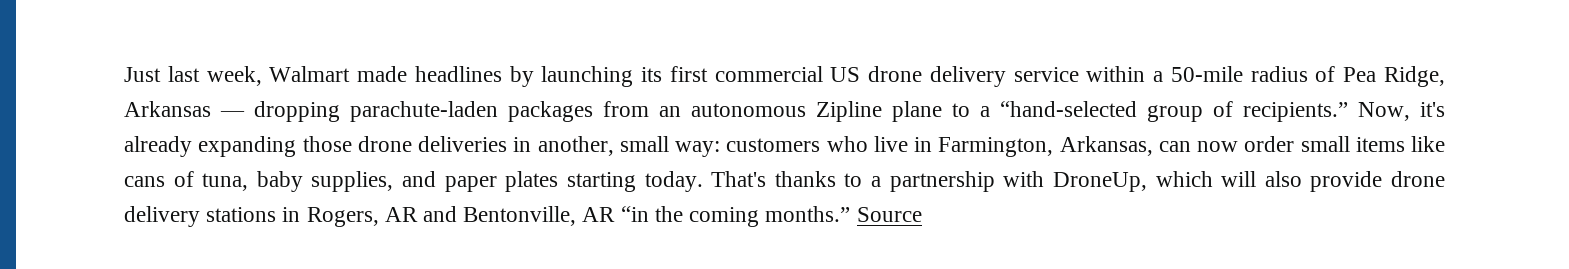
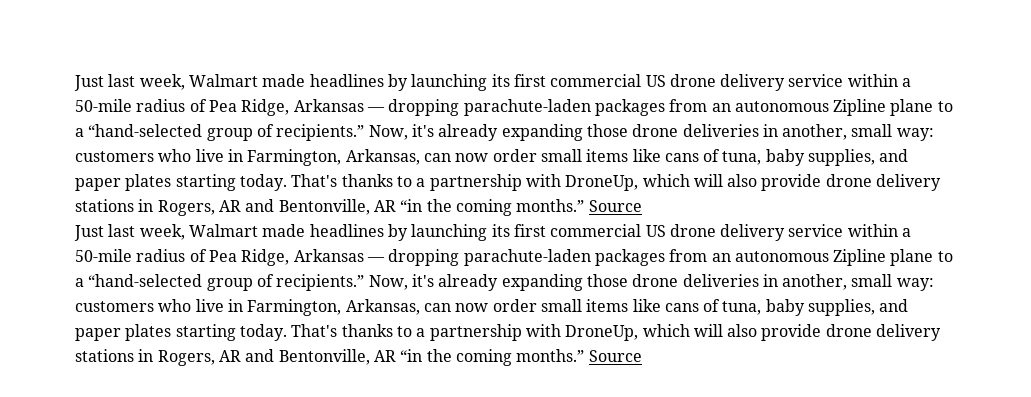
(922, 214) none -> [74,224,912,241] [75,249,953,266] [75,274,934,291] [75,299,909,316] [75,324,942,341] [75,349,642,366] // Just last week, Walmart made headlines by launching its first commercial US drone delivery service within a 50-mile radius of Pea Ridge, Arkansas — dropping parachute-laden packages from an autonomous Zipline plane to a “hand-selected group of recipients.” Now, it's already expanding those drone deliveries in another, small way: customers who live in Farmington, Arkansas, can now order small items like cans of tuna, baby supplies, and paper plates starting today. That's thanks to a partnership with DroneUp, which will also provide drone delivery stations in Rogers, AR and Bentonville, AR “in the coming months.” Source

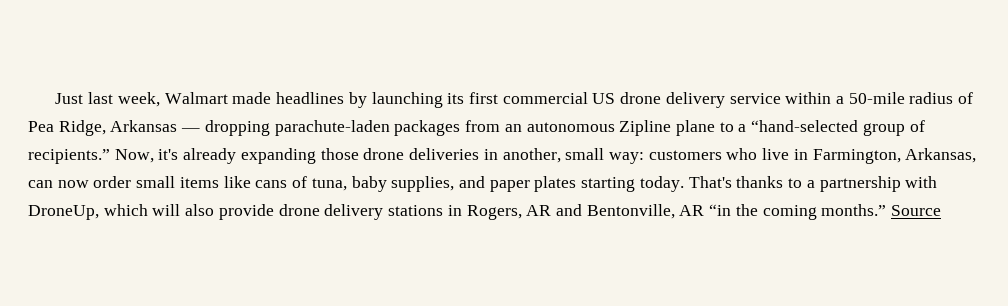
[74,224,912,241] [75,249,953,266] [75,274,934,291] [75,299,909,316] [75,324,942,341] [75,349,642,366] // Just last week, Walmart made headlines by launching its first commercial US drone delivery service within a 50-mile radius of Pea Ridge, Arkansas — dropping parachute-laden packages from an autonomous Zipline plane to a “hand-selected group of recipients.” Now, it's already expanding those drone deliveries in another, small way: customers who live in Farmington, Arkansas, can now order small items like cans of tuna, baby supplies, and paper plates starting today. That's thanks to a partnership with DroneUp, which will also provide drone delivery stations in Rogers, AR and Bentonville, AR “in the coming months.” Source -> (942, 210) none

